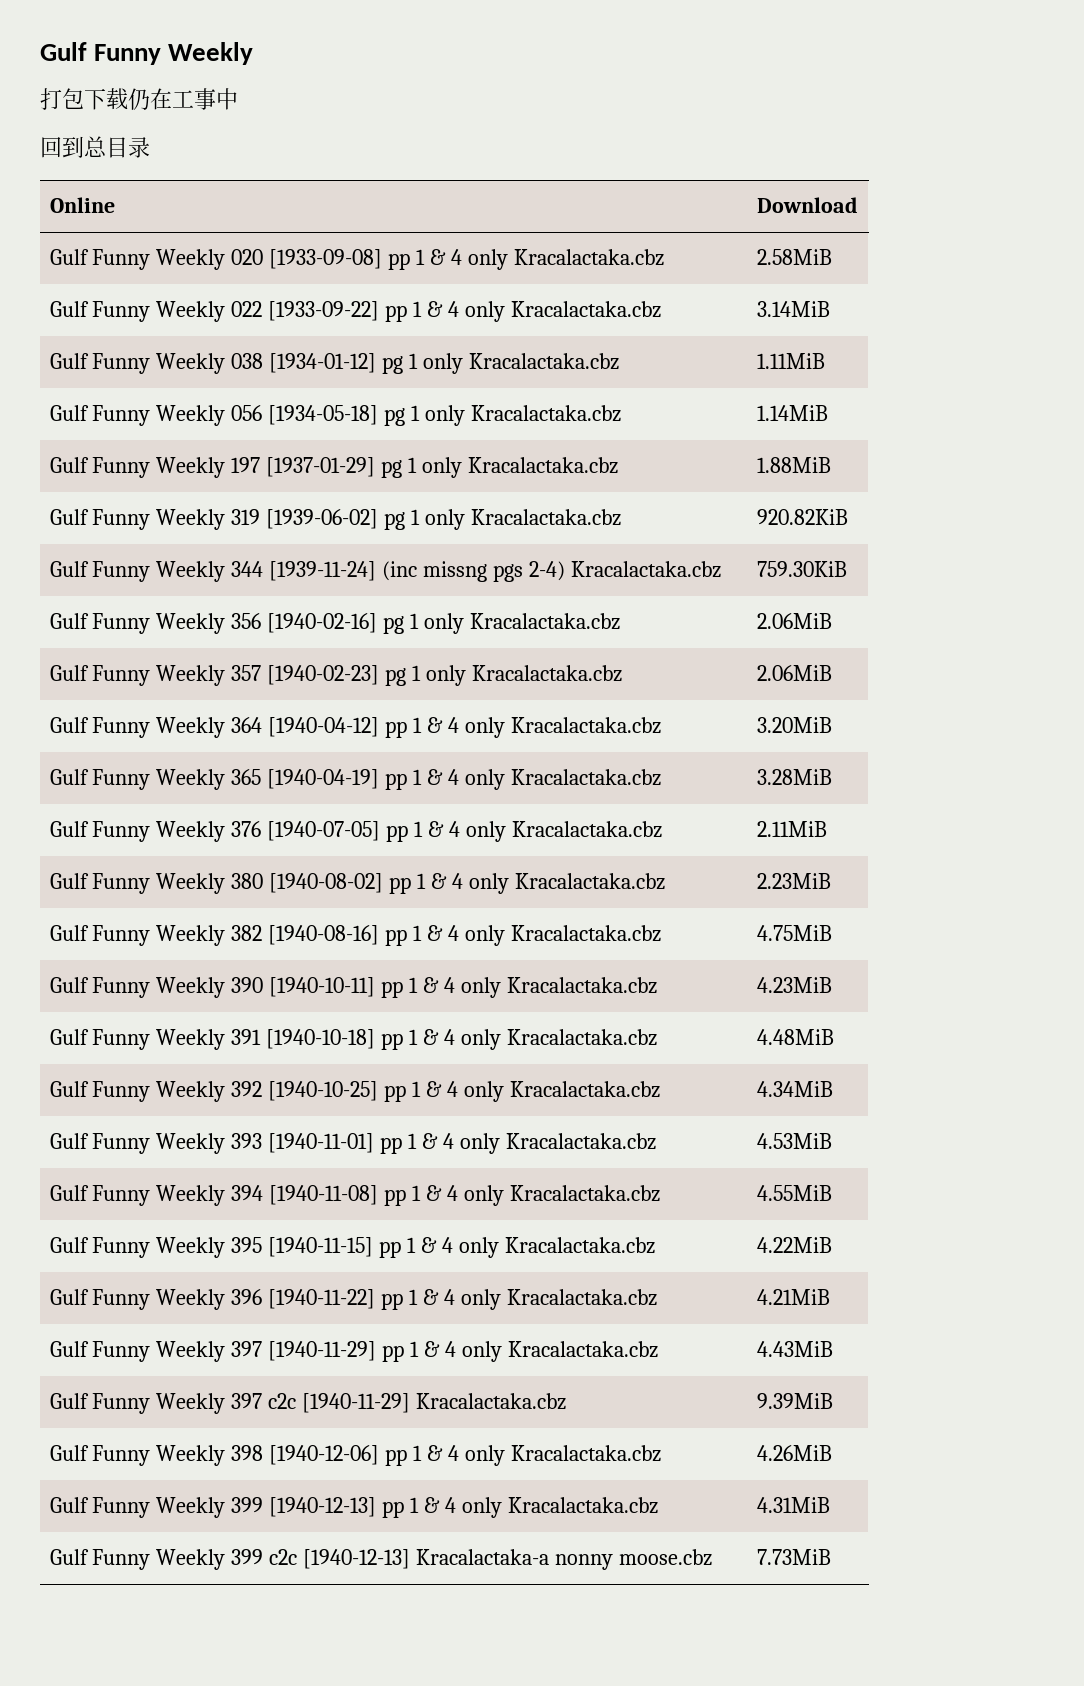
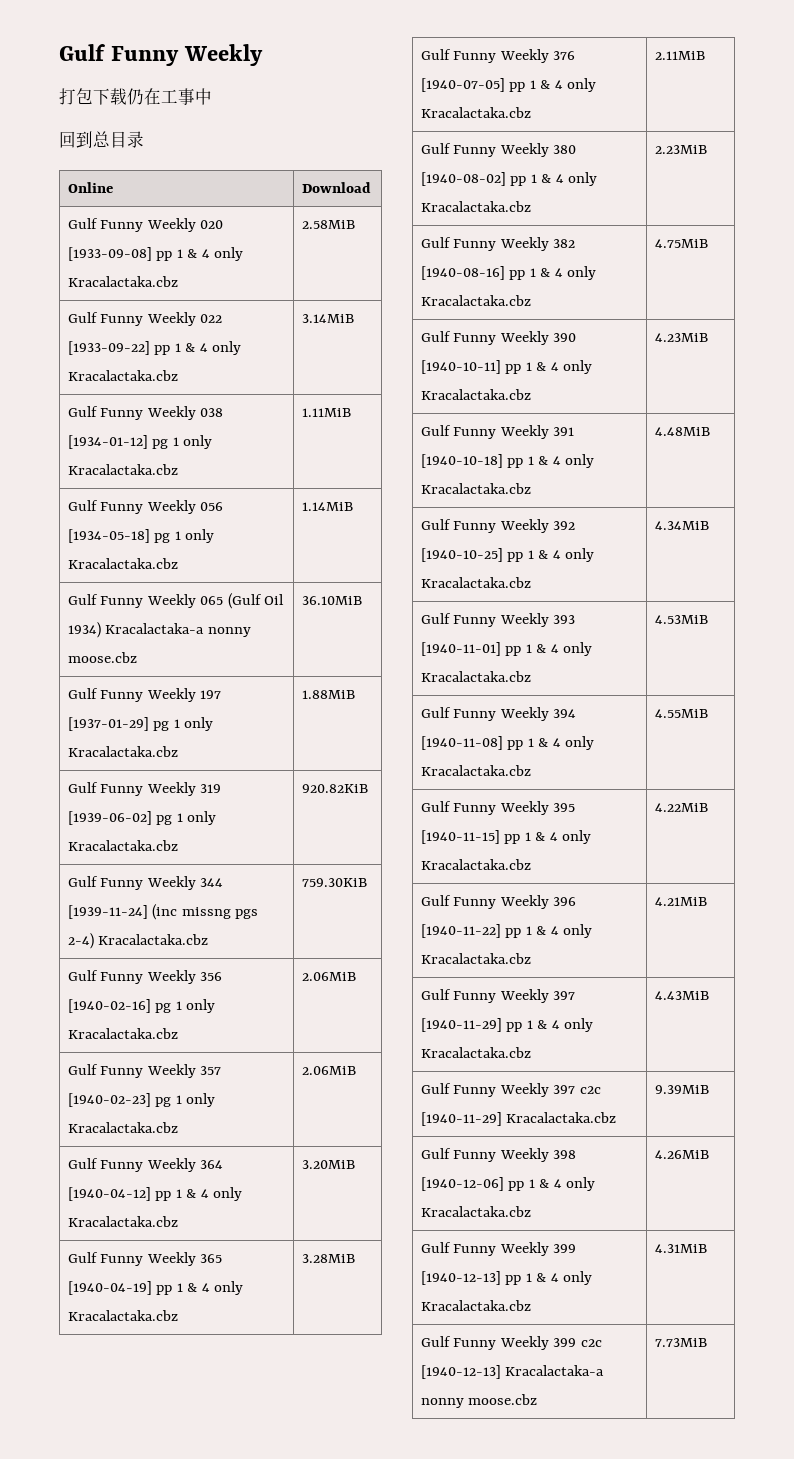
(828, 413) none -> [67,593,285,609] [67,622,251,638] [67,652,137,663] [301,596,362,605] // Gulf Funny Weekly 065 (Gulf Oil 1934) Kracalactaka-a nonny moose.cbz | 36.10MiB

